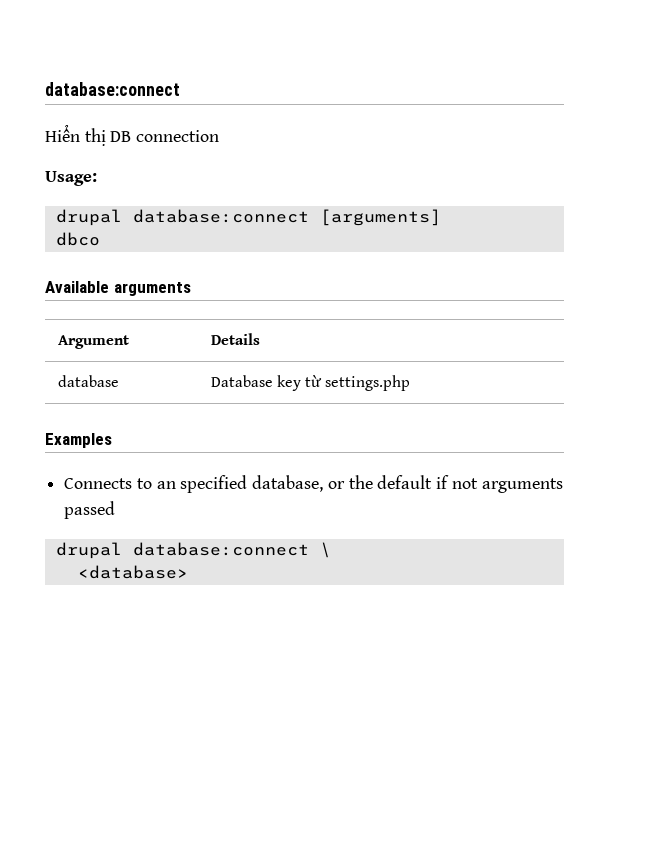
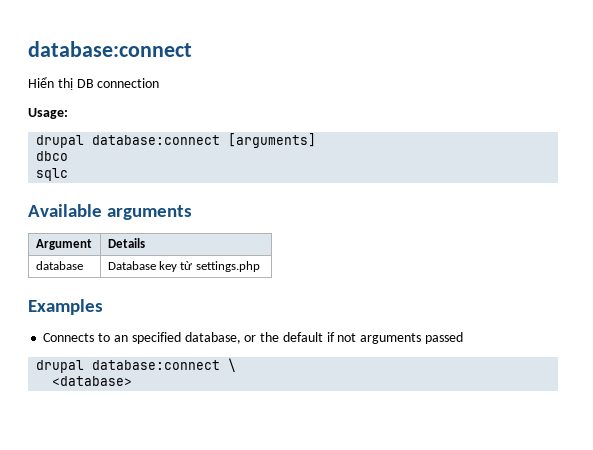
(100, 239) none -> [36,168,69,181] // sqlc

